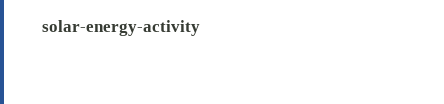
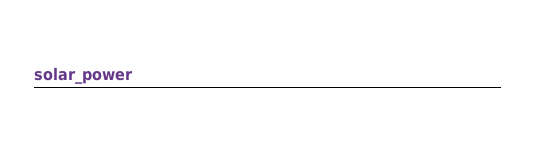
[42,20,200,36] solar-energy-activity -> [34,67,133,84] solar_power

